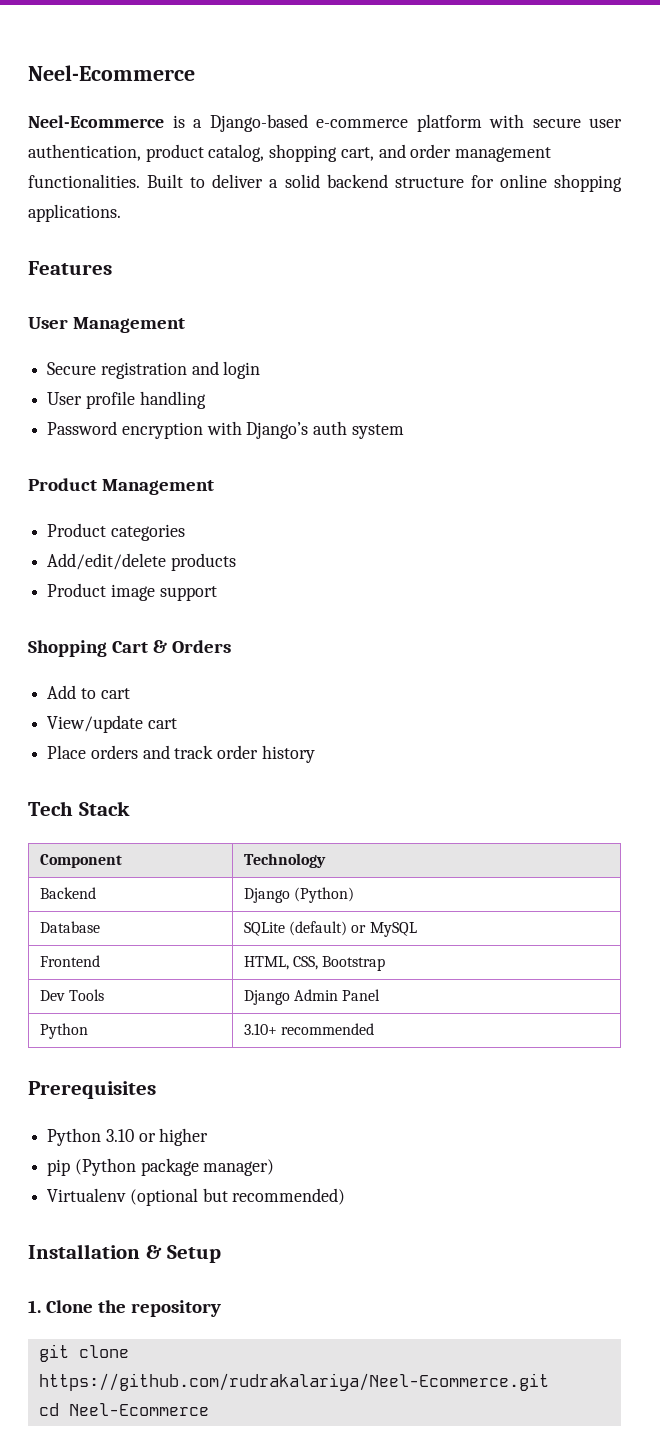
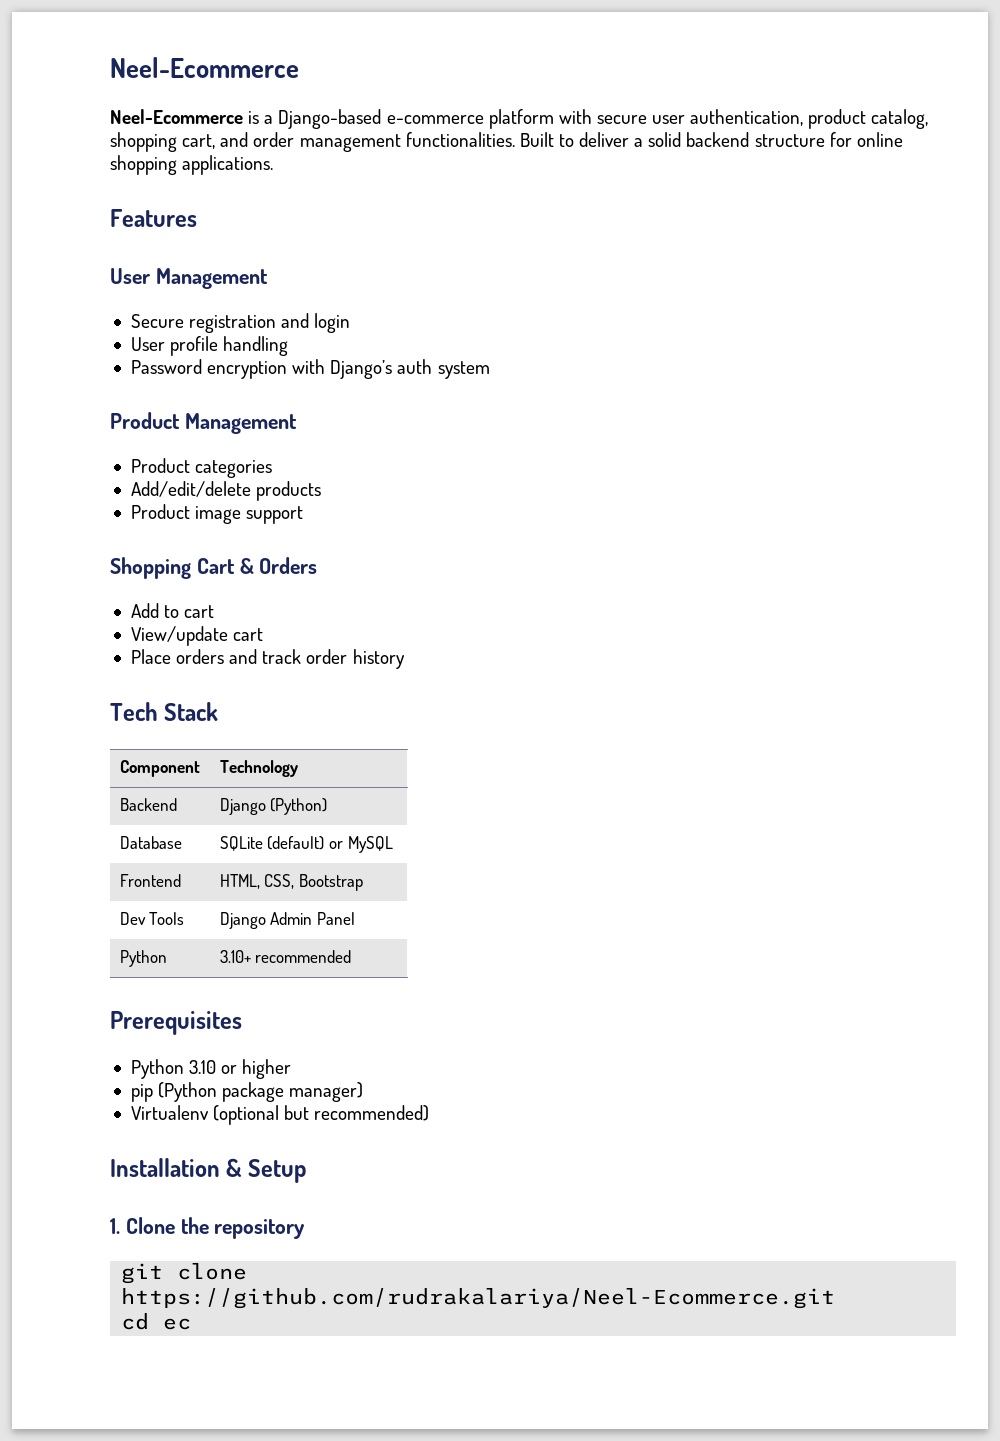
[68,1403,209,1416] Neel-Ecommerce -> [163,1318,192,1330] ec

